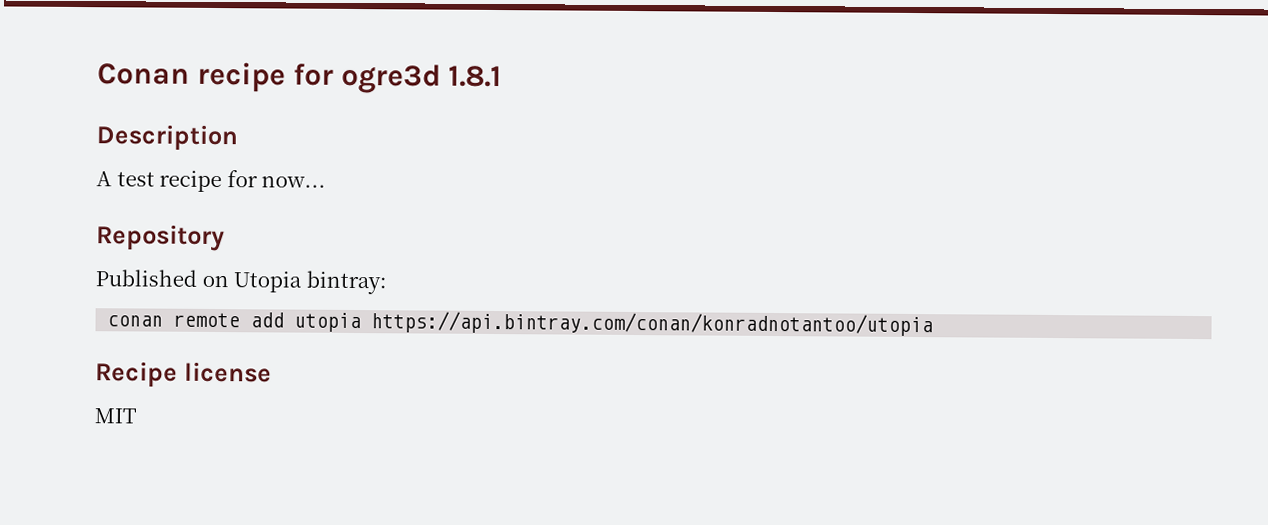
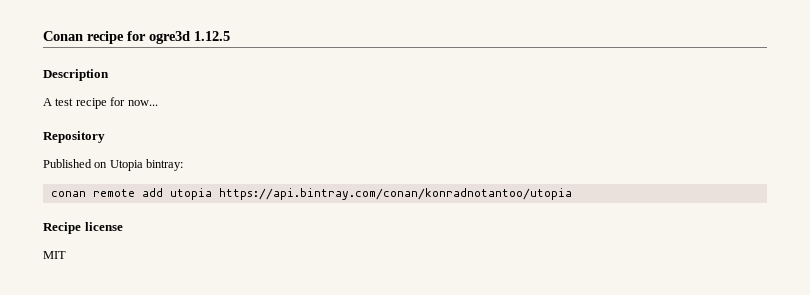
[448,65,503,88] 1.8.1 -> [194,31,230,41] 1.12.5

